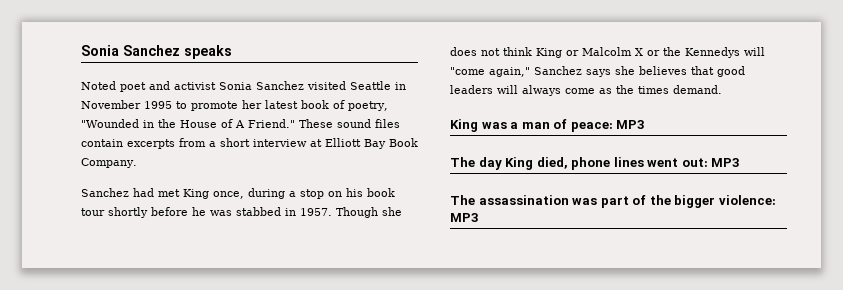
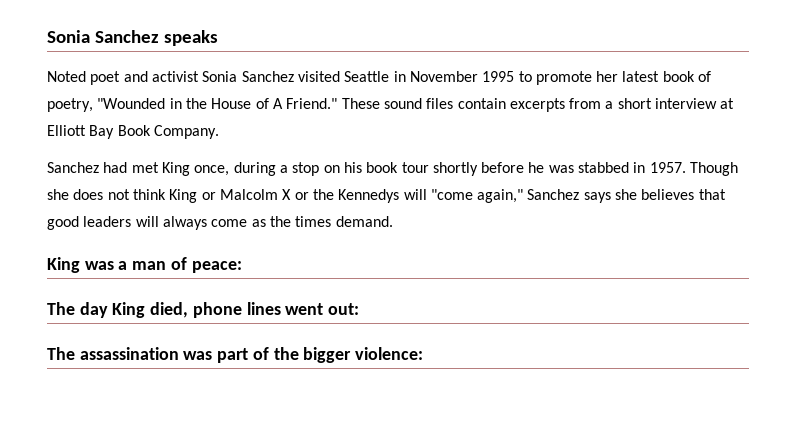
[616,120,645,129] MP3 -> (242, 267) none
[711,158,740,167] MP3 -> (360, 309) none
[450,213,478,222] MP3 -> (424, 353) none

